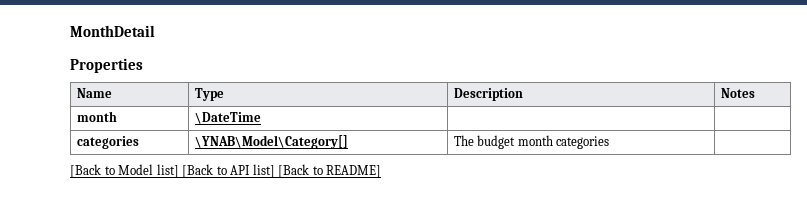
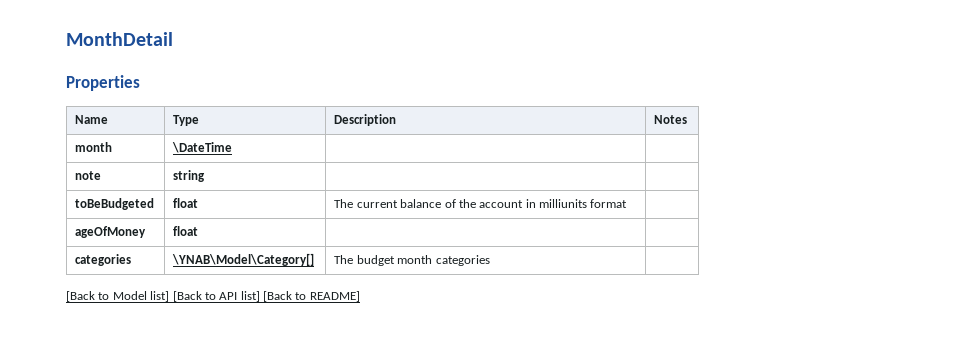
(261, 118) none -> [75,171,102,180] [173,170,206,182] [75,198,155,210] [173,198,199,208] [334,199,628,208] [75,226,147,238] [173,226,199,236] // note | string | | // toBeBudgeted | float | The current balance of the account in milliunits format | // ageOfMoney | float | |

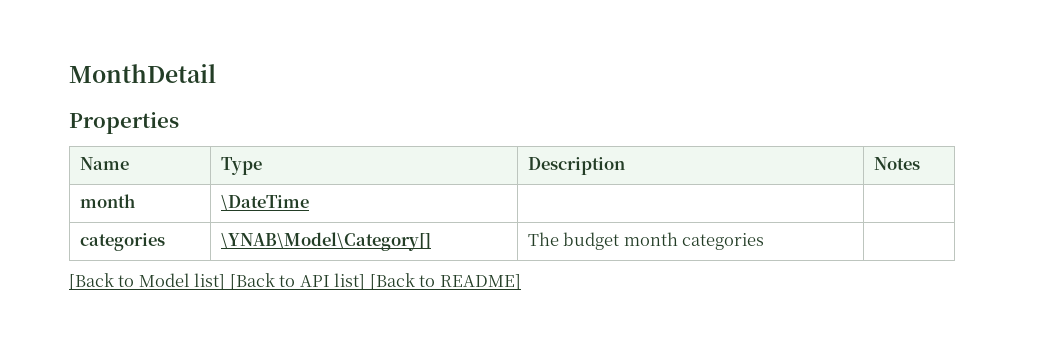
[75,171,102,180] [173,170,206,182] [75,198,155,210] [173,198,199,208] [334,199,628,208] [75,226,147,238] [173,226,199,236] // note | string | | // toBeBudgeted | float | The current balance of the account in milliunits format | // ageOfMoney | float | | -> (309, 202) none

